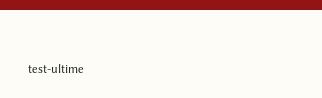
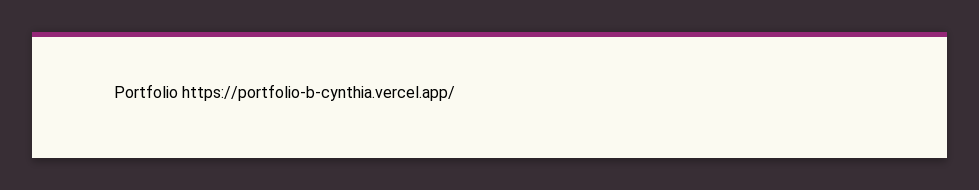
[28,64,84,73] test-ultime -> [114,84,456,101] Portfolio https://portfolio-b-cynthia.vercel.app/

